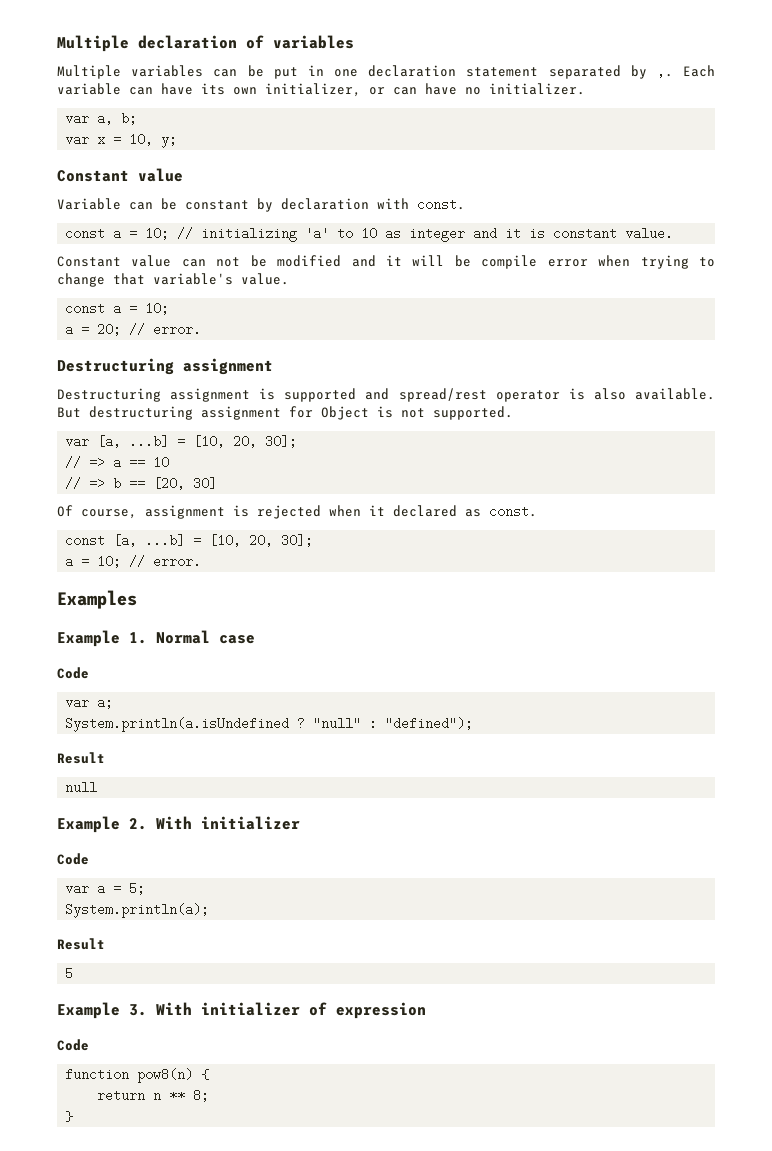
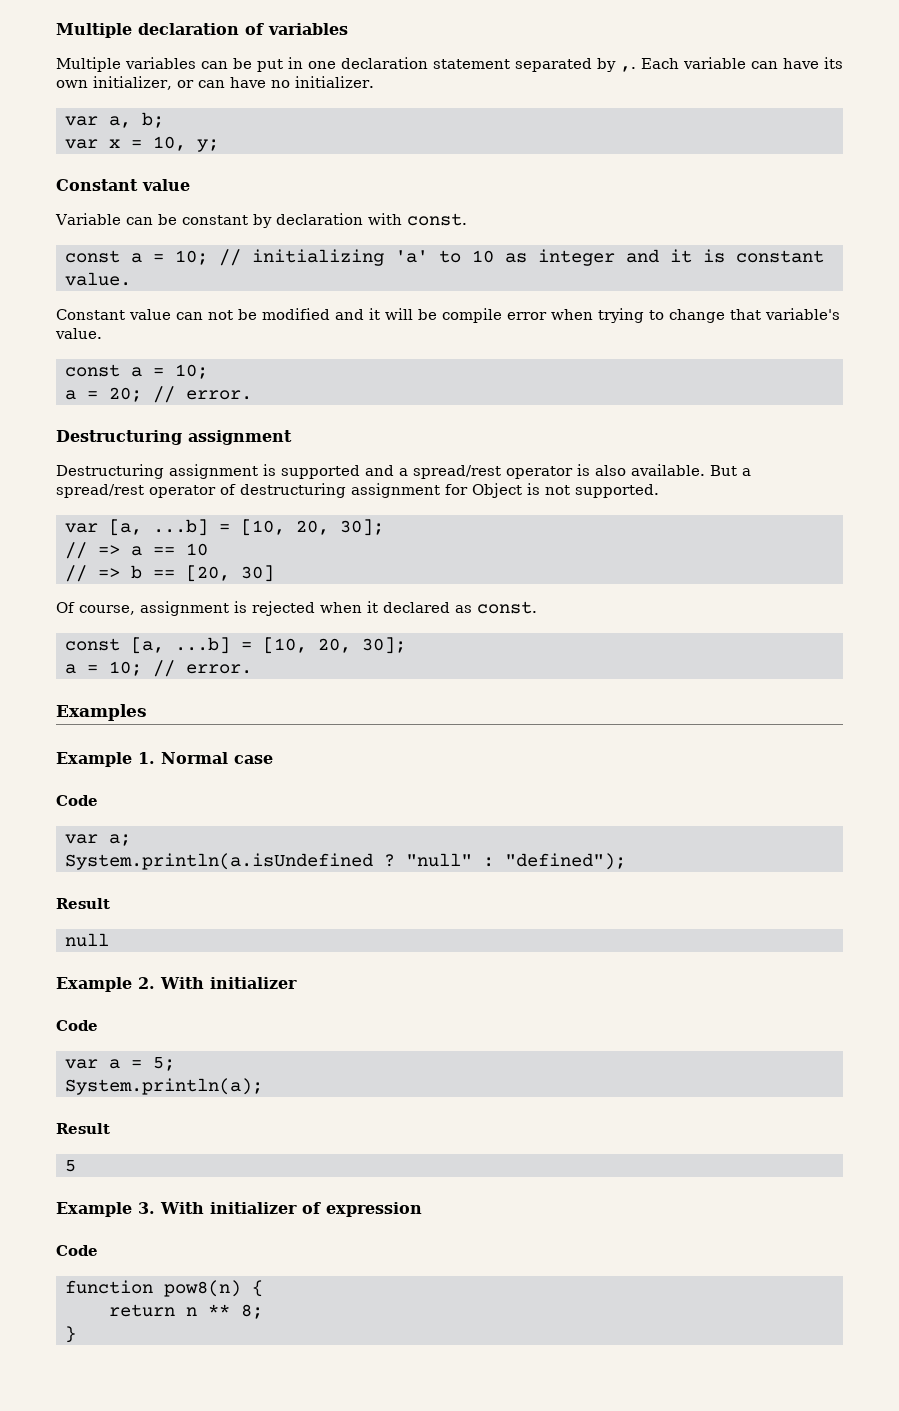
(390, 394) none -> [399,468,408,476] a
(81, 412) none -> [742,468,751,476] [56,484,236,498] a spread/rest operator of

